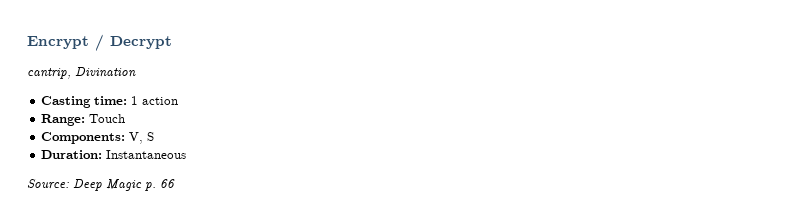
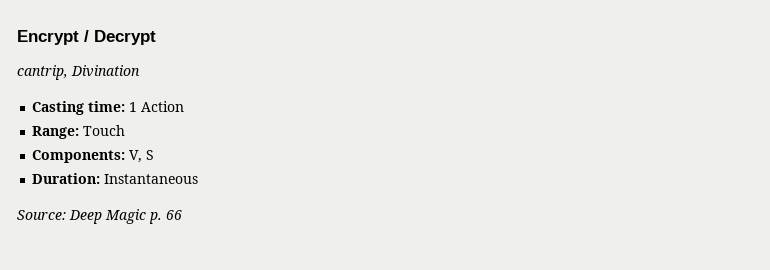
[142,97,179,105] action -> [141,101,185,112] Action

